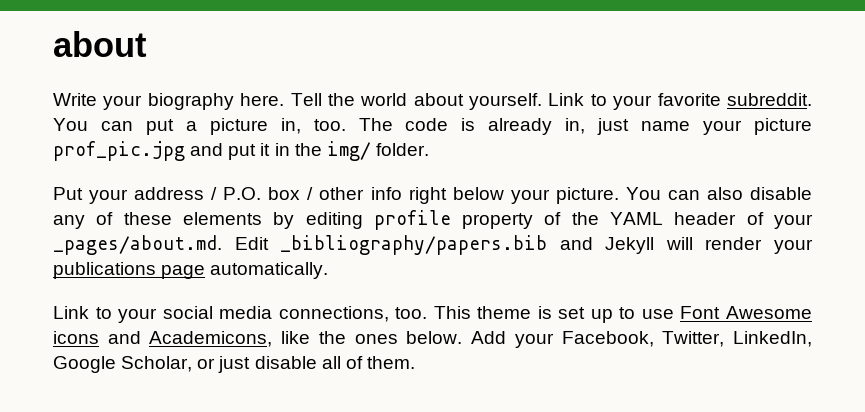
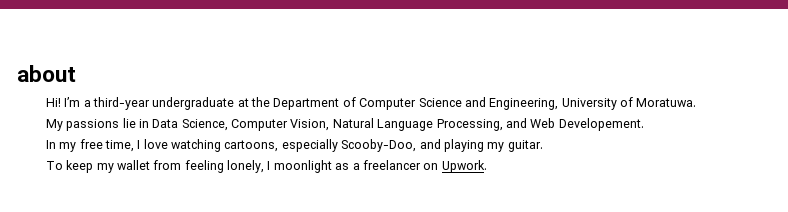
[53,93,812,110] [53,118,812,135] [53,141,429,161] [53,187,812,204] [53,210,813,230] [53,235,813,255] [53,262,329,279] [53,306,812,323] [53,331,813,348] [53,356,415,373] Write your biography here. Tell the world about yourself. Link to your favorite subreddit. You can put a picture in, too. The code is already in, just name your picture prof_pic.jpg and put it in the img/ folder. // Put your address / P.O. box / other info right below your picture. You can also disable any of these elements by editing profile property of the YAML header of your _pages/about.md. Edit _bibliography/papers.bib and Jekyll will render your publications page automatically. // Link to your social media connections, too. This theme is set up to use Font Awesome icons and Academicons, like the ones below. Add your Facebook, Twitter, LinkedIn, Google Scholar, or just disable all of them. -> [45,97,697,110] [45,118,644,131] [45,139,543,152] [45,160,487,173] Hi! I’m a third-year undergraduate at the Department of Computer Science and Engineering, University of Moratuwa. // My passions lie in Data Science, Computer Vision, Natural Language Processing, and Web Developement. // In my free time, I love watching cartoons, especially Scooby-Doo, and playing my guitar. // To keep my wallet from feeling lonely, I moonlight as a freelancer on Upwork.

